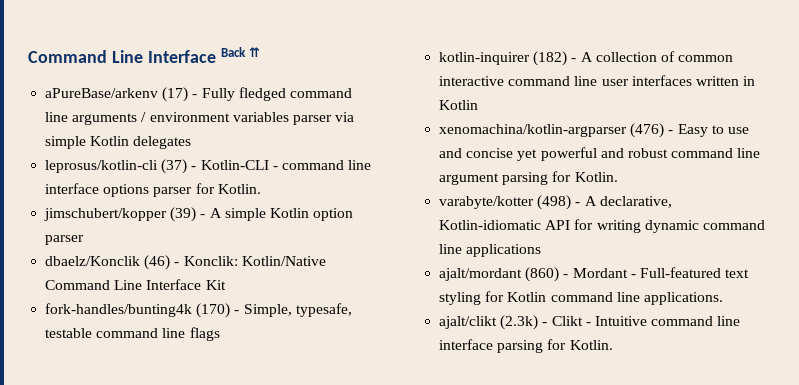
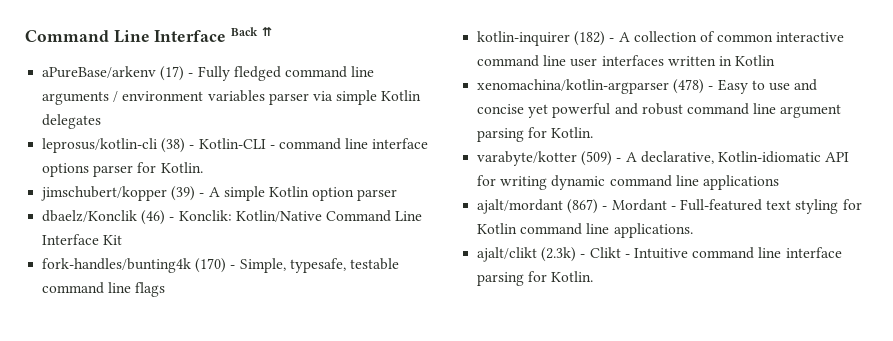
[161,159,188,174] (37) -> [161,138,186,153] (38)
[630,123,665,138] (476) -> [673,79,705,94] (478)
[537,195,572,210] (498) -> [581,151,613,166] (509)
[525,267,560,282] (860) -> [567,199,599,214] (867)

